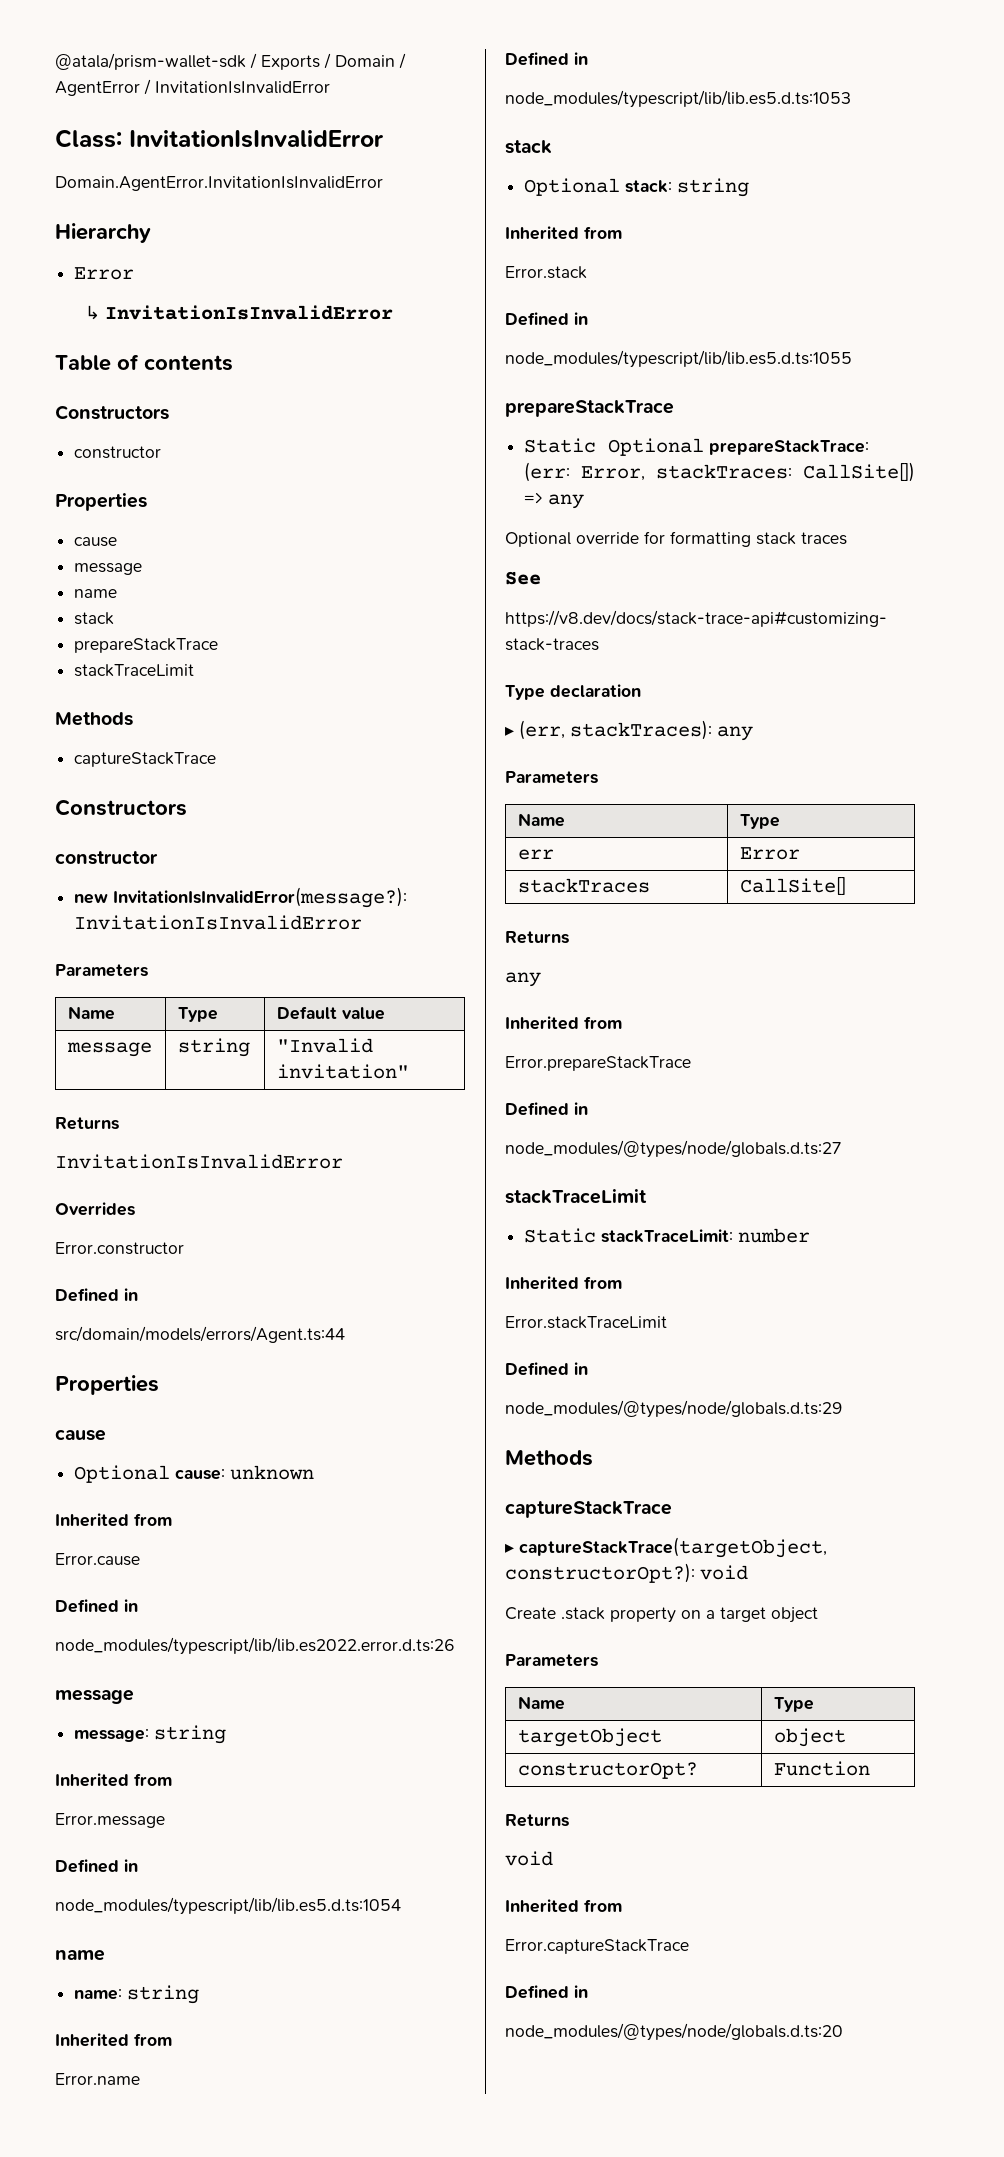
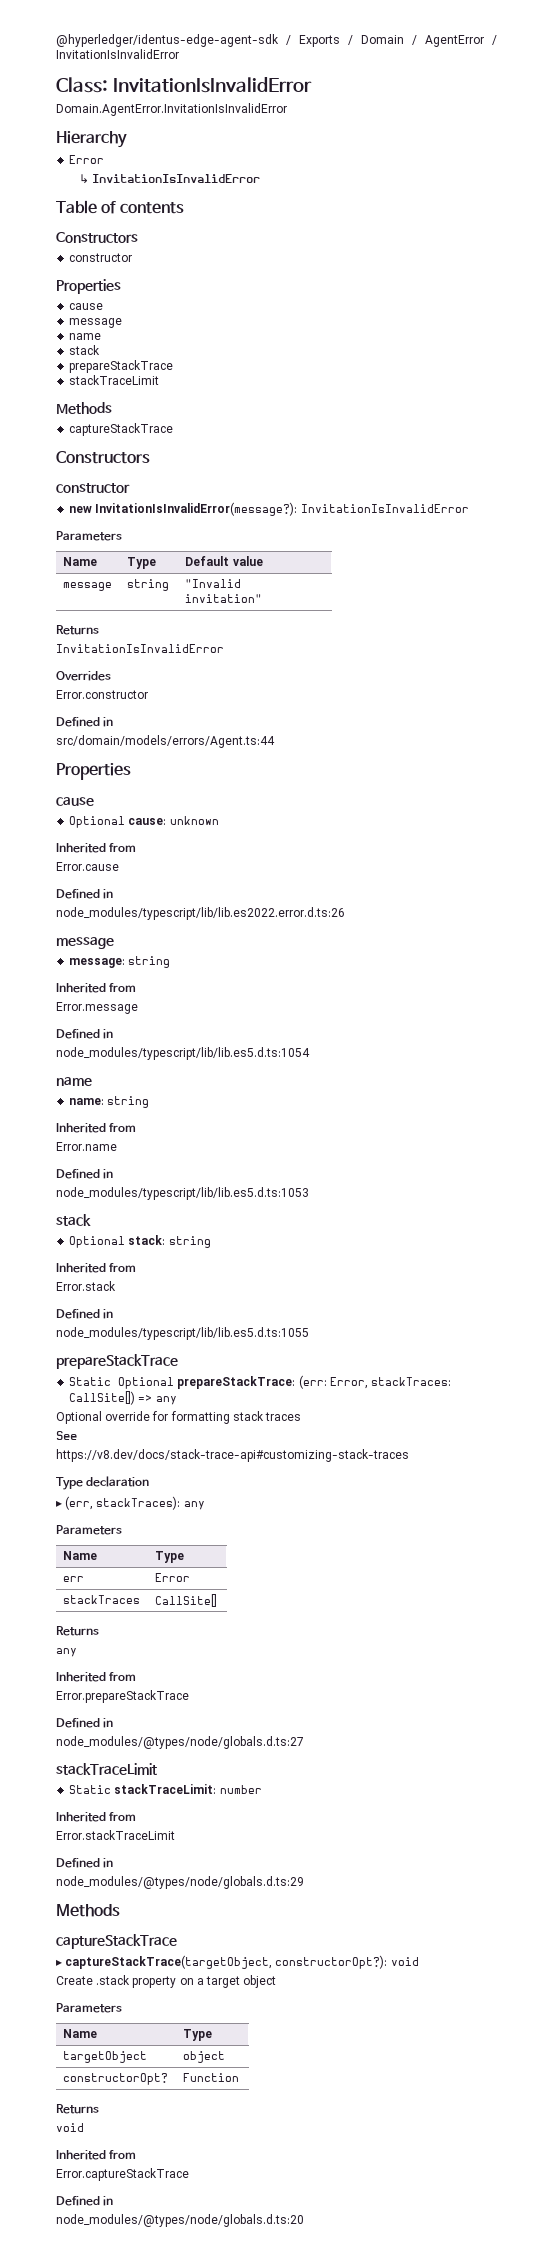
[55,53,246,70] @atala/prism-wallet-sdk -> [56,34,279,47] @hyperledger/identus-edge-agent-sdk

